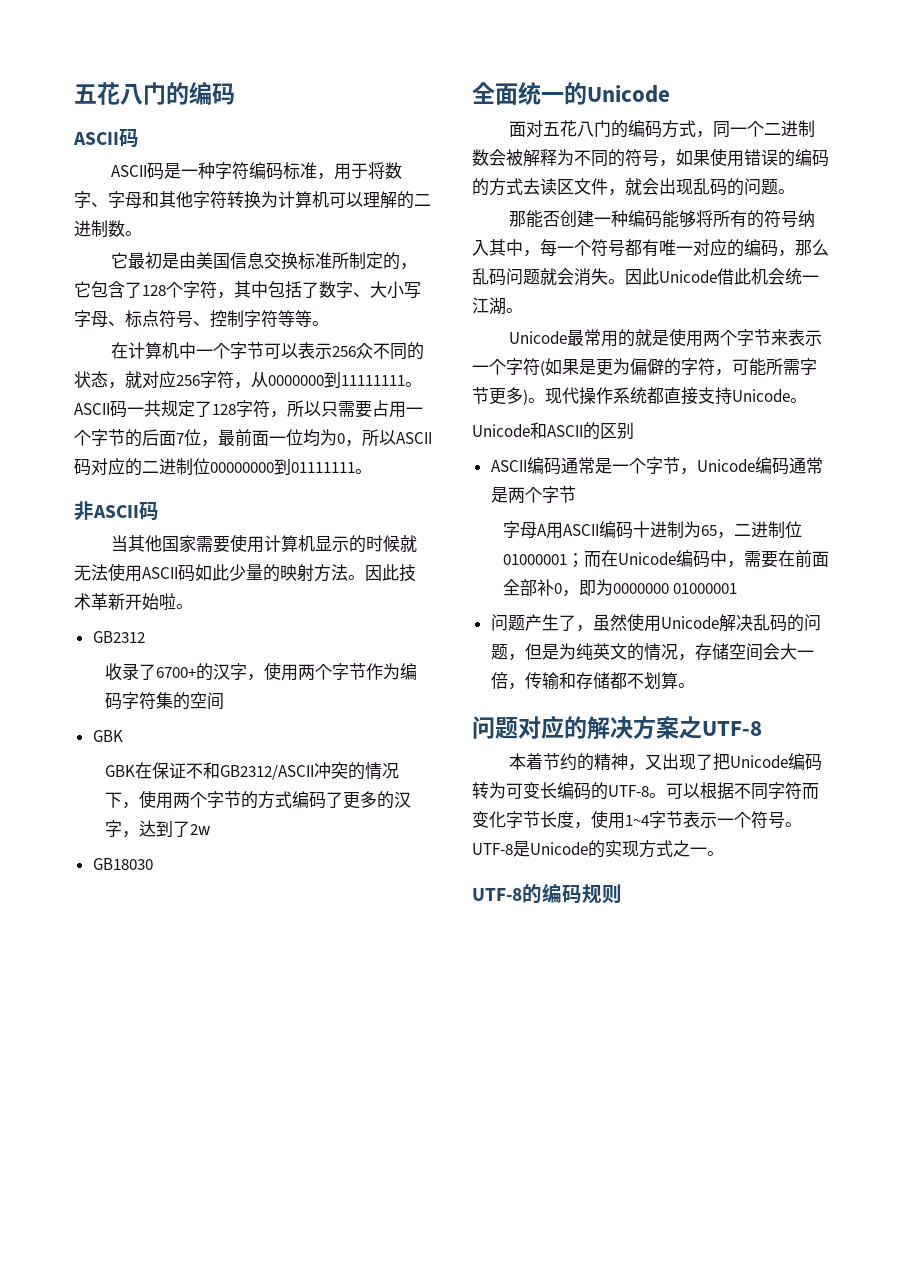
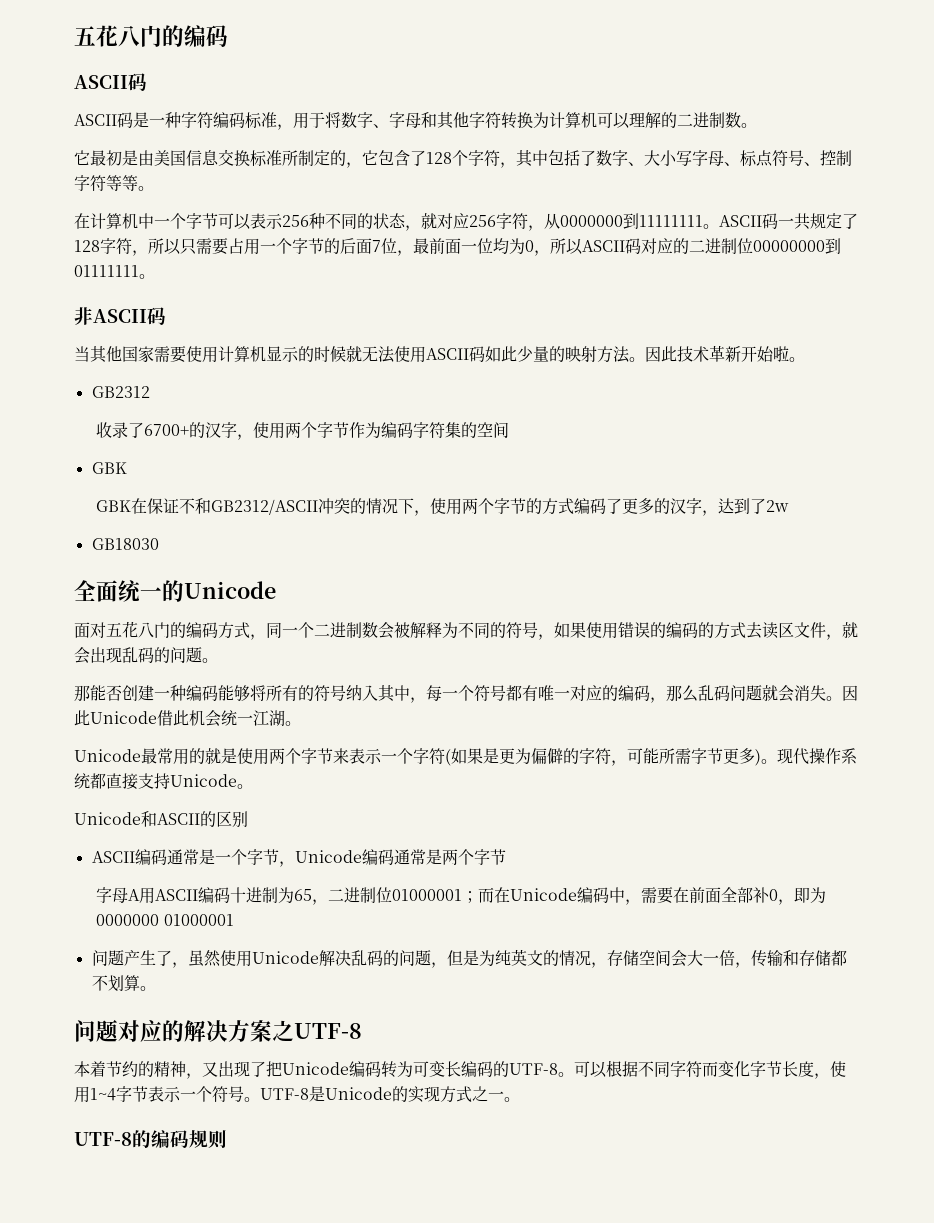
[356,343,374,359] 众 -> [309,213,325,229] 种

